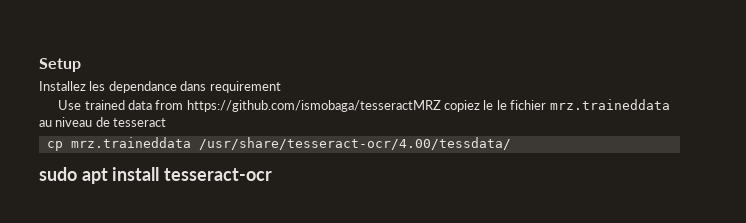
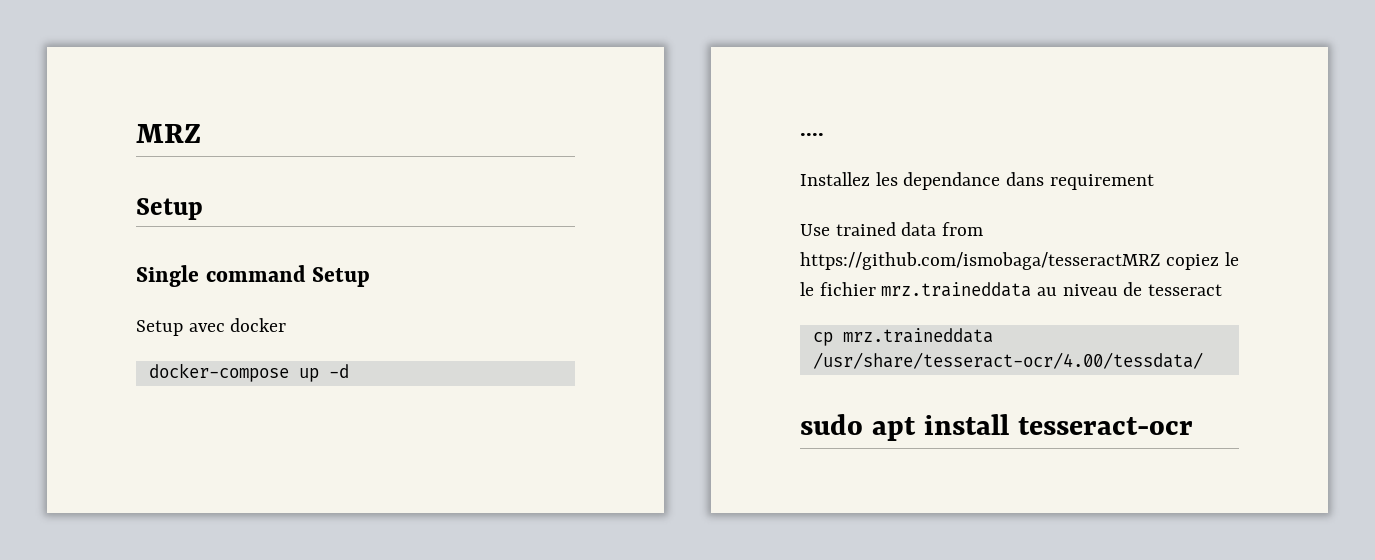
[39,58,81,72] Setup -> [136,124,201,143] [136,198,203,220] [136,265,371,287] [136,318,287,336] [148,363,349,382] [800,133,824,136] MRZ // Setup // Single command Setup // Setup avec docker // docker-compose up -d // ....

